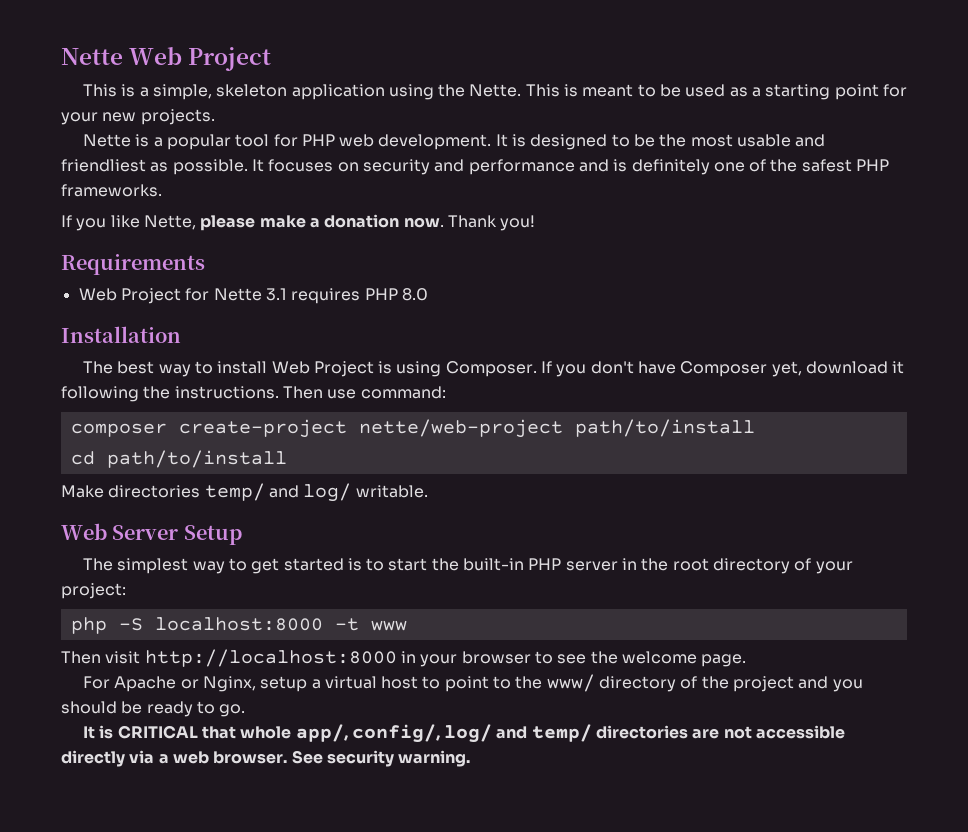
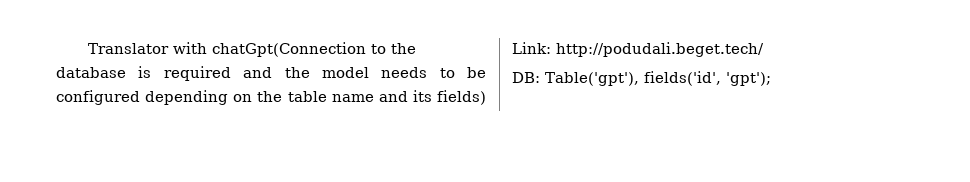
[61,47,272,71] [82,84,907,100] [61,109,215,125] [82,134,826,150] [61,159,890,175] [61,184,162,197] [61,214,536,231] [61,254,205,275] [78,288,428,304] [61,326,181,343] [82,361,905,377] [61,386,446,402] [70,419,755,438] [70,450,287,468] [61,483,428,502] [61,523,242,545] [82,558,853,574] [61,583,126,599] [70,617,407,634] [61,649,747,667] [82,674,863,692] [61,701,246,717] [82,724,846,743] [61,750,471,767] Nette Web Project // This is a simple, skeleton application using the Nette. This is meant to be used as a starting point for your new projects. // Nette is a popular tool for PHP web development. It is designed to be the most usable and friendliest as possible. It focuses on security and performance and is definitely one of the safest PHP frameworks. // If you like Nette, please make a donation now. Thank you! // Requirements // Web Project for Nette 3.1 requires PHP 8.0 // Installation // The best way to install Web Project is using Composer. If you don't have Composer yet, download it following the instructions. Then use command: // composer create-project nette/web-project path/to/install // cd path/to/install // Make directories temp/ and log/ writable. // Web Server Setup // The simplest way to get started is to start the built-in PHP server in the root directory of your project: // php -S localhost:8000 -t www // Then visit http://localhost:8000 in your browser to see the welcome page. // For Apache or Nginx, setup a virtual host to point to the www/ directory of the project and you should be ready to go. // It is CRITICAL that whole app/, config/, log/ and temp/ directories are not accessible directly via a web browser. See security warning. -> [87,42,416,57] [56,66,486,81] [56,90,486,105] [512,42,764,57] [512,71,771,86] Translator with chatGpt(Connection to the database is required and the model needs to be configured depending on the table name and its fields) Link: http://podudali.beget.tech/ // DB: Table('gpt'), fields('id', 'gpt');

